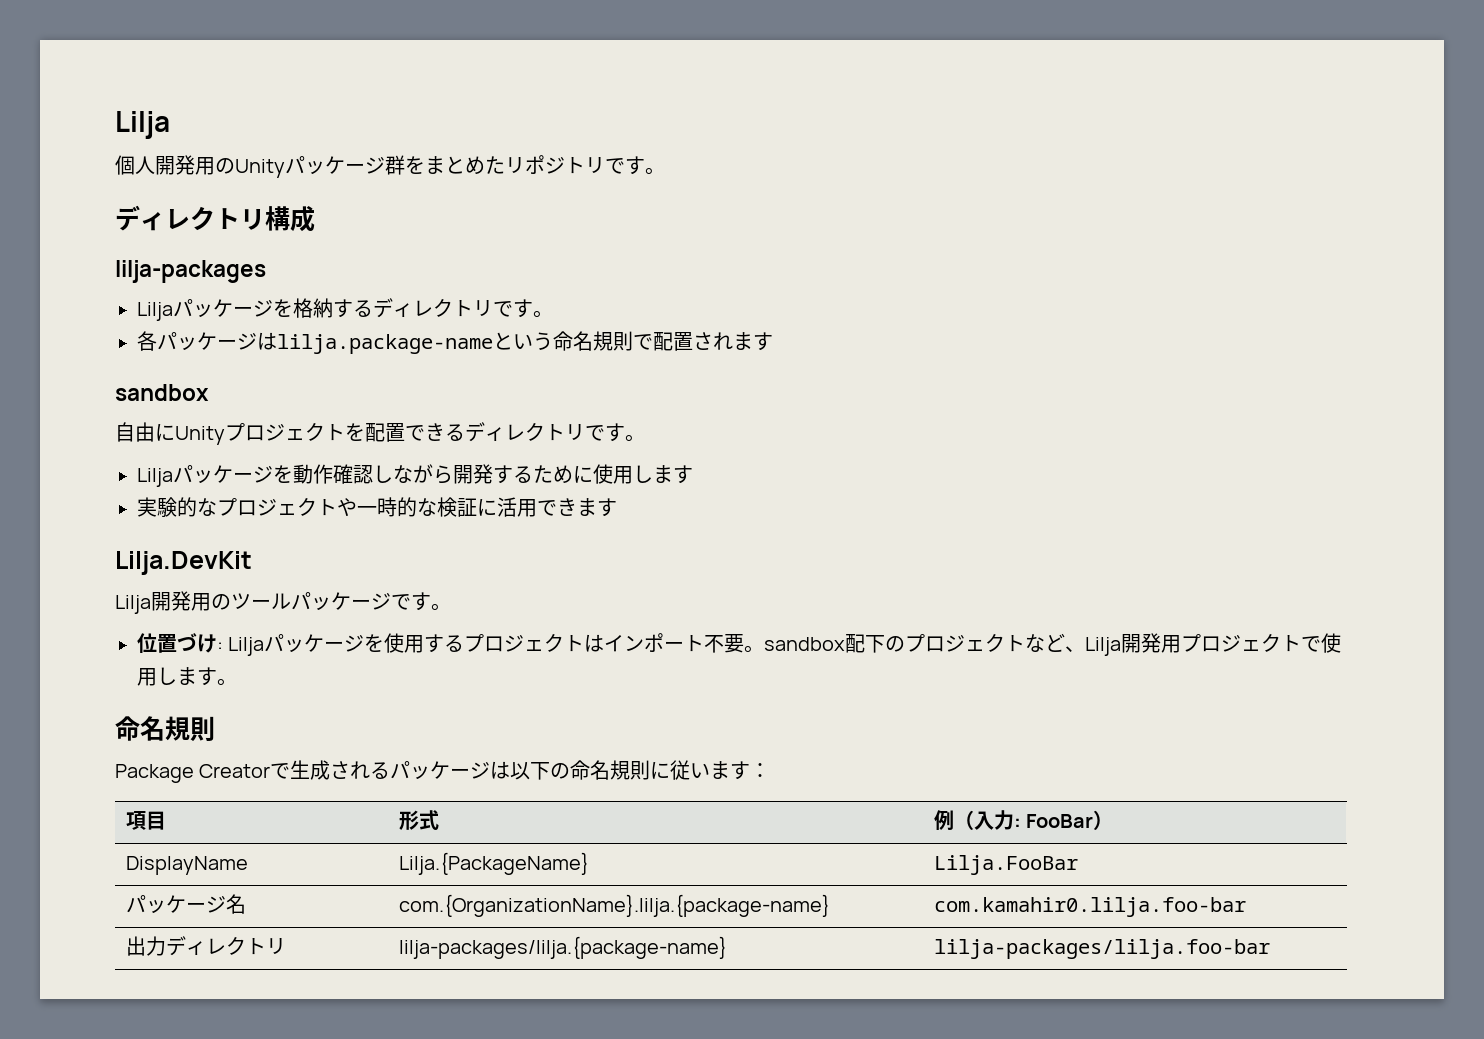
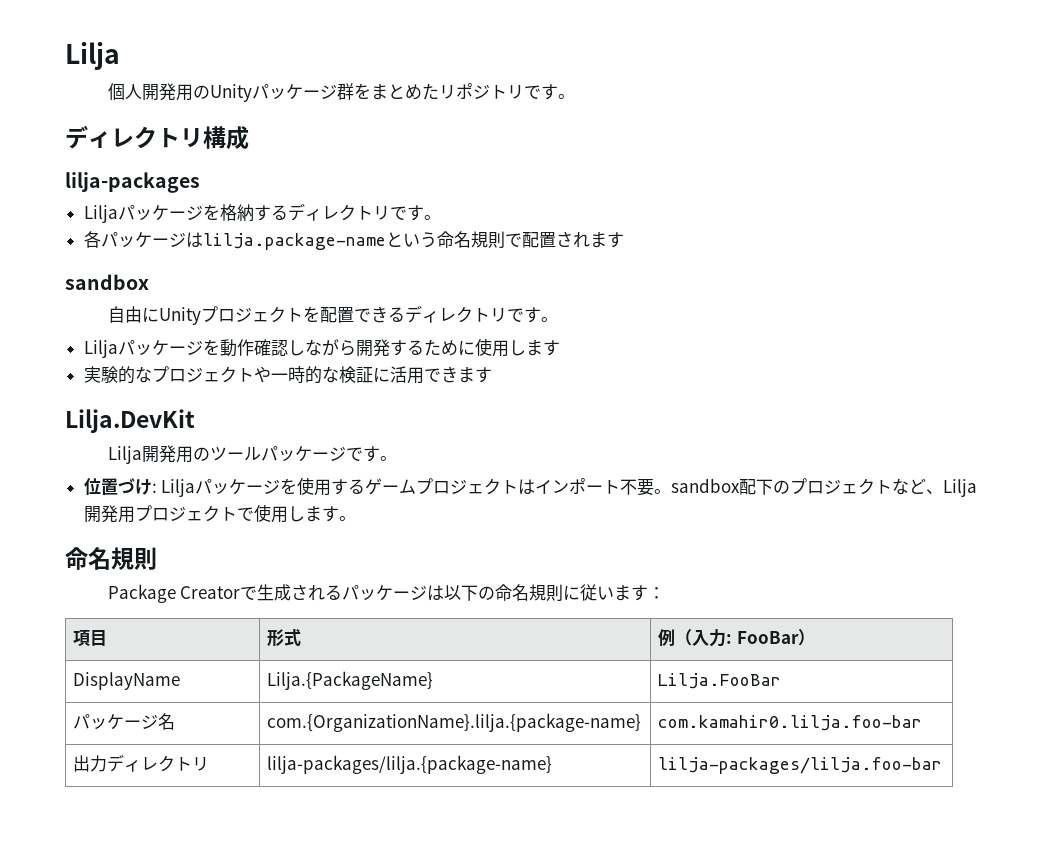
(465, 643) none -> [365,478,417,495] ゲーム

